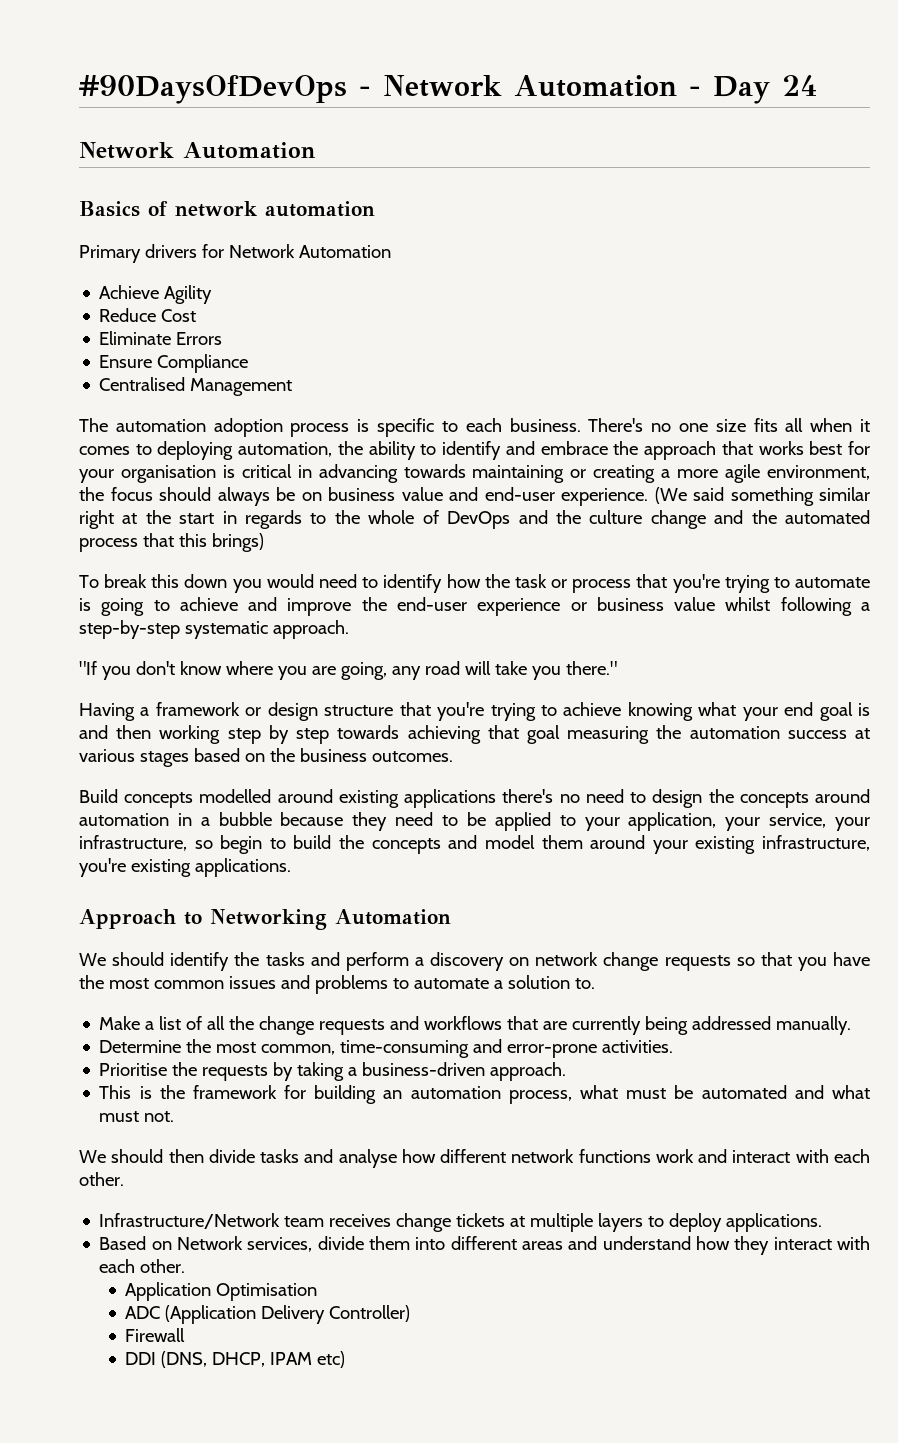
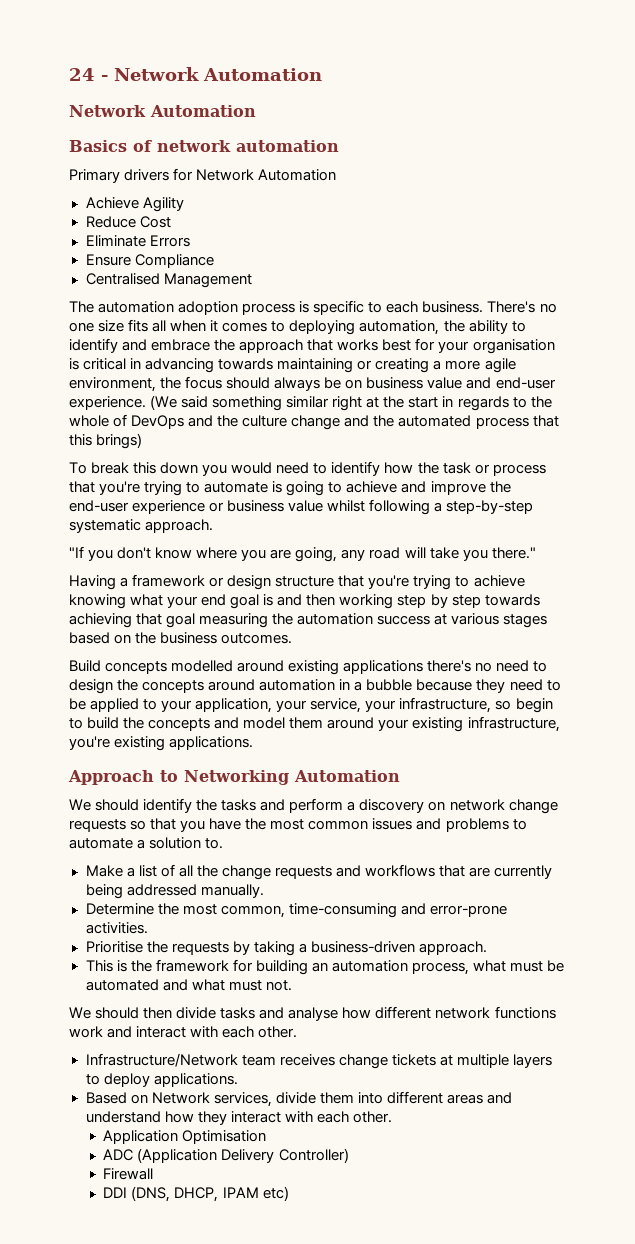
[79,75,347,104] #90DaysOfDevOps -> [69,68,95,81] 24
[688,75,817,104] - Day 24 -> (322, 74) none

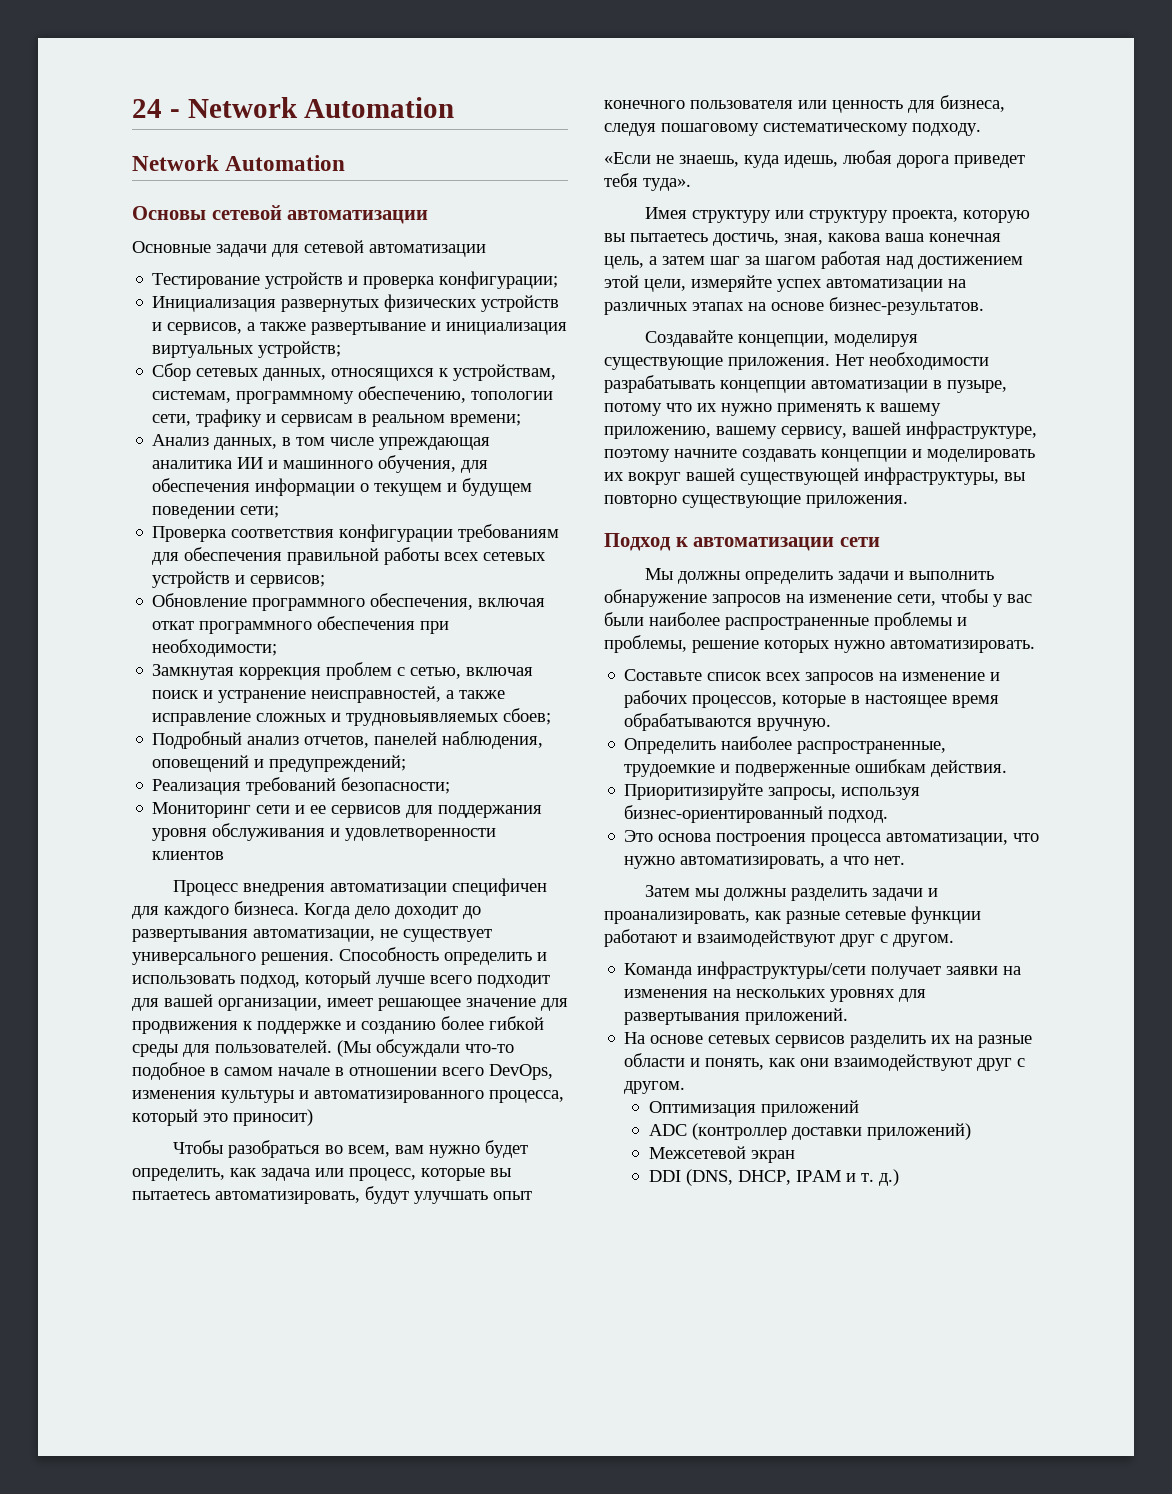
[69,140,339,152] [69,168,337,183] [85,197,184,212] [85,216,171,228] [85,235,190,247] [85,254,214,268] [85,273,252,288] [69,300,557,315] [69,319,526,335] [69,338,555,354] [69,358,516,373] [69,376,556,392] [69,395,552,411] [69,414,559,430] [69,433,143,449] [69,461,546,476] [69,481,511,496] [69,499,534,515] [69,519,214,533] [69,546,536,562] [69,574,525,590] [69,594,540,609] [69,613,548,628] [69,632,293,644] [69,660,548,675] [69,679,561,694] [69,697,553,713] [69,716,560,732] [69,736,254,751] [68,770,400,785] [69,798,558,814] [69,818,527,832] [69,837,224,849] [85,864,553,880] [85,884,264,899] [85,903,507,918] [85,922,148,934] [85,941,487,956] [85,959,565,975] [85,979,292,991] [69,1006,556,1021] [69,1026,298,1038] [85,1053,552,1069] [85,1073,238,1087] [85,1091,512,1107] [85,1111,392,1125] [103,1130,267,1144] [103,1148,349,1163] [103,1168,154,1180] Basics of network automation // Primary drivers for Network Automation // Achieve Agility // Reduce Cost // Eliminate Errors // Ensure Compliance // Centralised Management // The automation adoption process is specific to each business. There's no one size fits all when it comes to deploying automation, the ability to identify and embrace the approach that works best for your organisation is critical in advancing towards maintaining or creating a more agile environment, the focus should always be on business value and end-user experience. (We said something similar right at the start in regards to the whole of DevOps and the culture change and the automated process that this brings) // To break this down you would need to identify how the task or process that you're trying to automate is going to achieve and improve the end-user experience or business value whilst following a step-by-step systematic approach. // "If you don't know where you are going, any road will take you there." // Having a framework or design structure that you're trying to achieve knowing what your end goal is and then working step by step towards achieving that goal measuring the automation success at various stages based on the business outcomes. // Build concepts modelled around existing applications there's no need to design the concepts around automation in a bubble because they need to be applied to your application, your service, your infrastructure, so begin to build the concepts and model them around your existing infrastructure, you're existing applications. // Approach to Networking Automation // We should identify the tasks and perform a discovery on network change requests so that you have the most common issues and problems to automate a solution to. // Make a list of all the change requests and workflows that are currently being addressed manually. // Determine the most common, time-consuming and error-prone activities. // Prioritise the requests by taking a business-driven approach. // This is the framework for building an automation process, what must be automated and what must not. // We should then divide tasks and analyse how different network functions work and interact with each other. // Infrastructure/Network team receives change tickets at multiple layers to deploy applications. // Based on Network services, divide them into different areas and understand how they interact with each other. // Application Optimisation // ADC (Application Delivery Controller) // Firewall -> [132,205,429,224] [132,240,486,257] [152,271,559,289] [152,294,560,312] [152,322,568,335] [152,341,342,358] [152,363,557,381] [152,386,554,404] [152,409,522,427] [152,434,491,450] [152,455,489,473] [152,478,533,496] [152,506,280,519] [152,524,560,542] [152,547,547,565] [152,571,326,588] [152,593,546,611] [152,616,450,634] [152,639,278,657] [152,662,534,680] [152,686,506,703] [152,708,552,726] [152,731,544,749] [152,755,407,772] [152,777,451,795] [152,802,543,818] [152,823,497,841] [152,851,225,860] [173,878,548,896] [132,901,481,919] [132,929,492,942] [132,947,547,965] [132,971,550,988] [132,994,568,1011] [132,1016,544,1034] [132,1039,514,1057] [132,1062,553,1080] [132,1090,564,1103] [132,1109,313,1126] [173,1140,529,1158] [132,1168,511,1181] [132,1186,532,1204] [604,95,1005,113] [604,123,981,136] [604,150,1025,168] [604,173,691,191] [645,207,1031,223] [604,233,1001,246] [604,251,1023,269] [604,275,966,292] [604,297,984,315] [645,330,919,347] [604,352,989,370] [604,375,1007,393] [604,403,941,416] [604,421,1037,439] [604,449,1035,462] [604,467,1025,485] [604,495,908,508] [604,533,880,551] [645,568,995,584] [604,589,1032,607] [604,612,967,630] [604,635,1035,653] [624,669,1001,685] [624,690,1000,708] [624,713,832,731] [624,736,947,754] [624,759,1008,777] [624,783,921,800] [624,805,889,823] [624,830,1040,846] [624,856,906,869] [645,885,939,901] [604,906,981,924] [604,929,954,947] [624,961,1022,979] [624,989,927,1002] [624,1008,849,1025] [624,1032,1033,1048] [624,1053,1026,1071] [624,1081,686,1094] [648,1100,859,1117] [648,1123,971,1140] [648,1146,795,1163] Основы сетевой автоматизации // Основные задачи для сетевой автоматизации // Тестирование устройств и проверка конфигурации; // Инициализация развернутых физических устройств и сервисов, а также развертывание и инициализация виртуальных устройств; // Сбор сетевых данных, относящихся к устройствам, системам, программному обеспечению, топологии сети, трафику и сервисам в реальном времени; // Анализ данных, в том числе упреждающая аналитика ИИ и машинного обучения, для обеспечения информации о текущем и будущем поведении сети; // Проверка соответствия конфигурации требованиям для обеспечения правильной работы всех сетевых устройств и сервисов; // Обновление программного обеспечения, включая откат программного обеспечения при необходимости; // Замкнутая коррекция проблем с сетью, включая поиск и устранение неисправностей, а также исправление сложных и трудновыявляемых сбоев; // Подробный анализ отчетов, панелей наблюдения, оповещений и предупреждений; // Реализация требований безопасности; // Мониторинг сети и ее сервисов для поддержания уровня обслуживания и удовлетворенности клиентов // Процесс внедрения автоматизации специфичен для каждого бизнеса. Когда дело доходит до развертывания автоматизации, не существует универсального решения. Способность определить и использовать подход, который лучше всего подходит для вашей организации, имеет решающее значение для продвижения к поддержке и созданию более гибкой среды для пользователей. (Мы обсуждали что-то подобное в самом начале в отношении всего DevOps, изменения культуры и автоматизированного процесса, который это приносит) // Чтобы разобраться во всем, вам нужно будет определить, как задача или процесс, которые вы пытаетесь автоматизировать, будут улучшать опыт конечного пользователя или ценность для бизнеса, следуя пошаговому систематическому подходу. // «Если не знаешь, куда идешь, любая дорога приведет тебя туда». // Имея структуру или структуру проекта, которую вы пытаетесь достичь, зная, какова ваша конечная цель, а затем шаг за шагом работая над достижением этой цели, измеряйте успех автоматизации на различных этапах на основе бизнес-результатов. // Создавайте концепции, моделируя существующие приложения. Нет необходимости разрабатывать концепции автоматизации в пузыре, потому что их нужно применять к вашему приложению, вашему сервису, вашей инфраструктуре, поэтому начните создавать концепции и моделировать их вокруг вашей существующей инфраструктуры, вы повторно существующие приложения. // Подход к автоматизации сети // Мы должны определить задачи и выполнить обнаружение запросов на изменение сети, чтобы у вас были наиболее распространенные проблемы и проблемы, решение которых нужно автоматизировать. // Составьте список всех запросов на изменение и рабочих процессов, которые в настоящее время обрабатываются вручную. // Определить наиболее распространенные, трудоемкие и подверженные ошибкам действия. // Приоритизируйте запросы, используя бизнес-ориентированный подход. // Это основа построения процесса автоматизации, что нужно автоматизировать, а что нет. // Затем мы должны разделить задачи и проанализировать, как разные сетевые функции работают и взаимодействуют друг с другом. // Команда инфраструктуры/сети получает заявки на изменения на нескольких уровнях для развертывания приложений. // На основе сетевых сервисов разделить их на разные области и понять, как они взаимодействуют друг с другом. // Оптимизация приложений // ADC (контроллер доставки приложений) // Межсетевой экран
[262,1186,289,1201] etc) -> [845,1169,899,1186] и т. д.)

